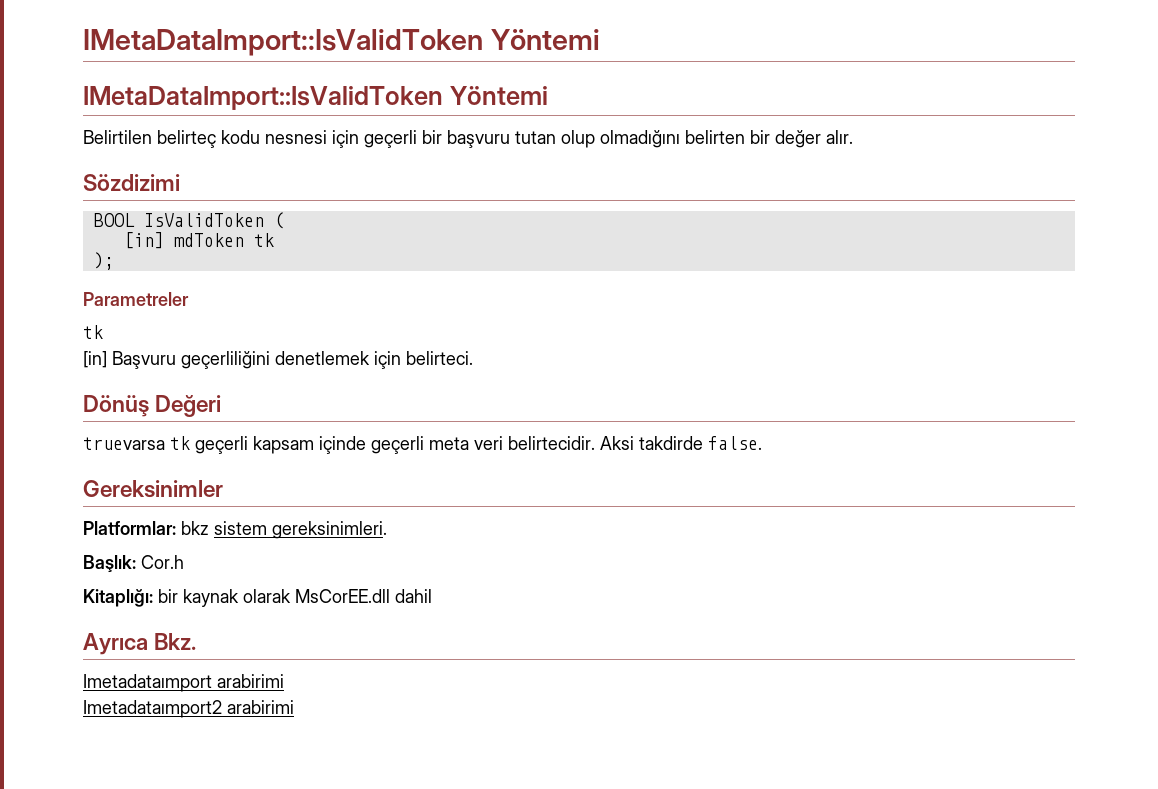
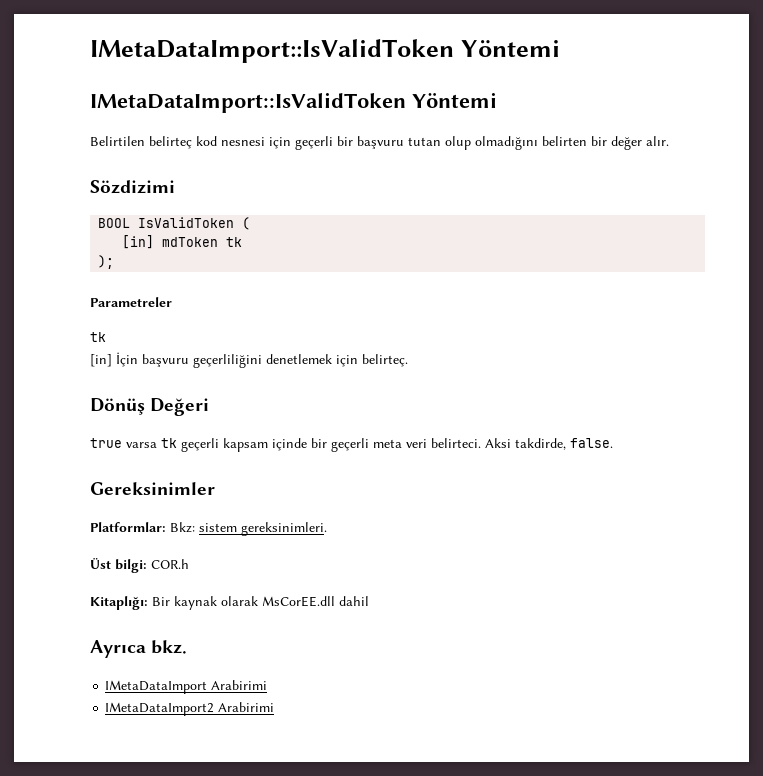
[221,130,260,144] kodu -> [196,136,217,146] kod
[112,351,176,369] Başvuru -> [116,352,189,367] İçin başvuru
[406,351,473,365] belirteci. -> [362,354,408,367] belirteç.
[83,437,165,450] truevarsa -> [90,438,157,448] true varsa
(366, 445) none -> [311,438,327,448] bir
[508,436,703,450] belirtecidir. Aksi takdirde -> [431,438,566,450] belirteci. Aksi takdirde,
[181,521,209,535] bkz -> [170,522,195,533] Bkz:
[83,555,184,573] Başlık: Cor.h -> [90,558,189,573] Üst bilgi: COR.h
[158,589,178,603] bir -> [152,597,170,606] Bir
[154,633,197,650] [83,674,284,692] [83,700,294,718] Bkz. // Imetadataımport arabirimi // Imetadataımport2 arabirimi -> [151,640,188,654] [105,680,268,694] [105,702,275,716] bkz. // IMetaDataImport Arabirimi // IMetaDataImport2 Arabirimi

